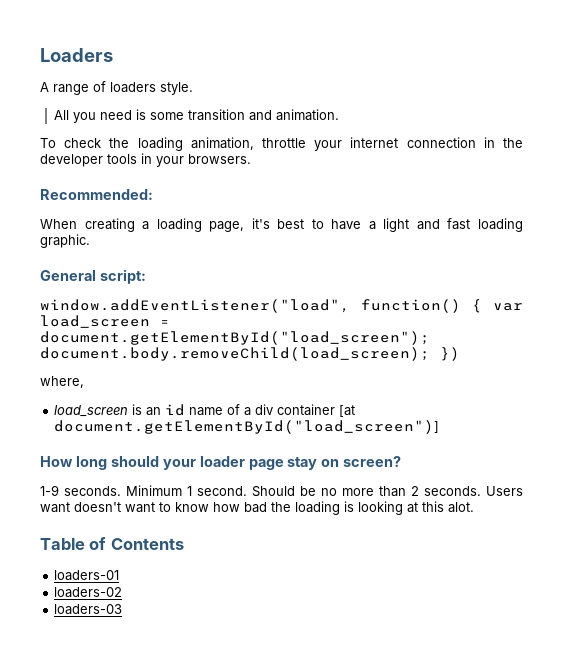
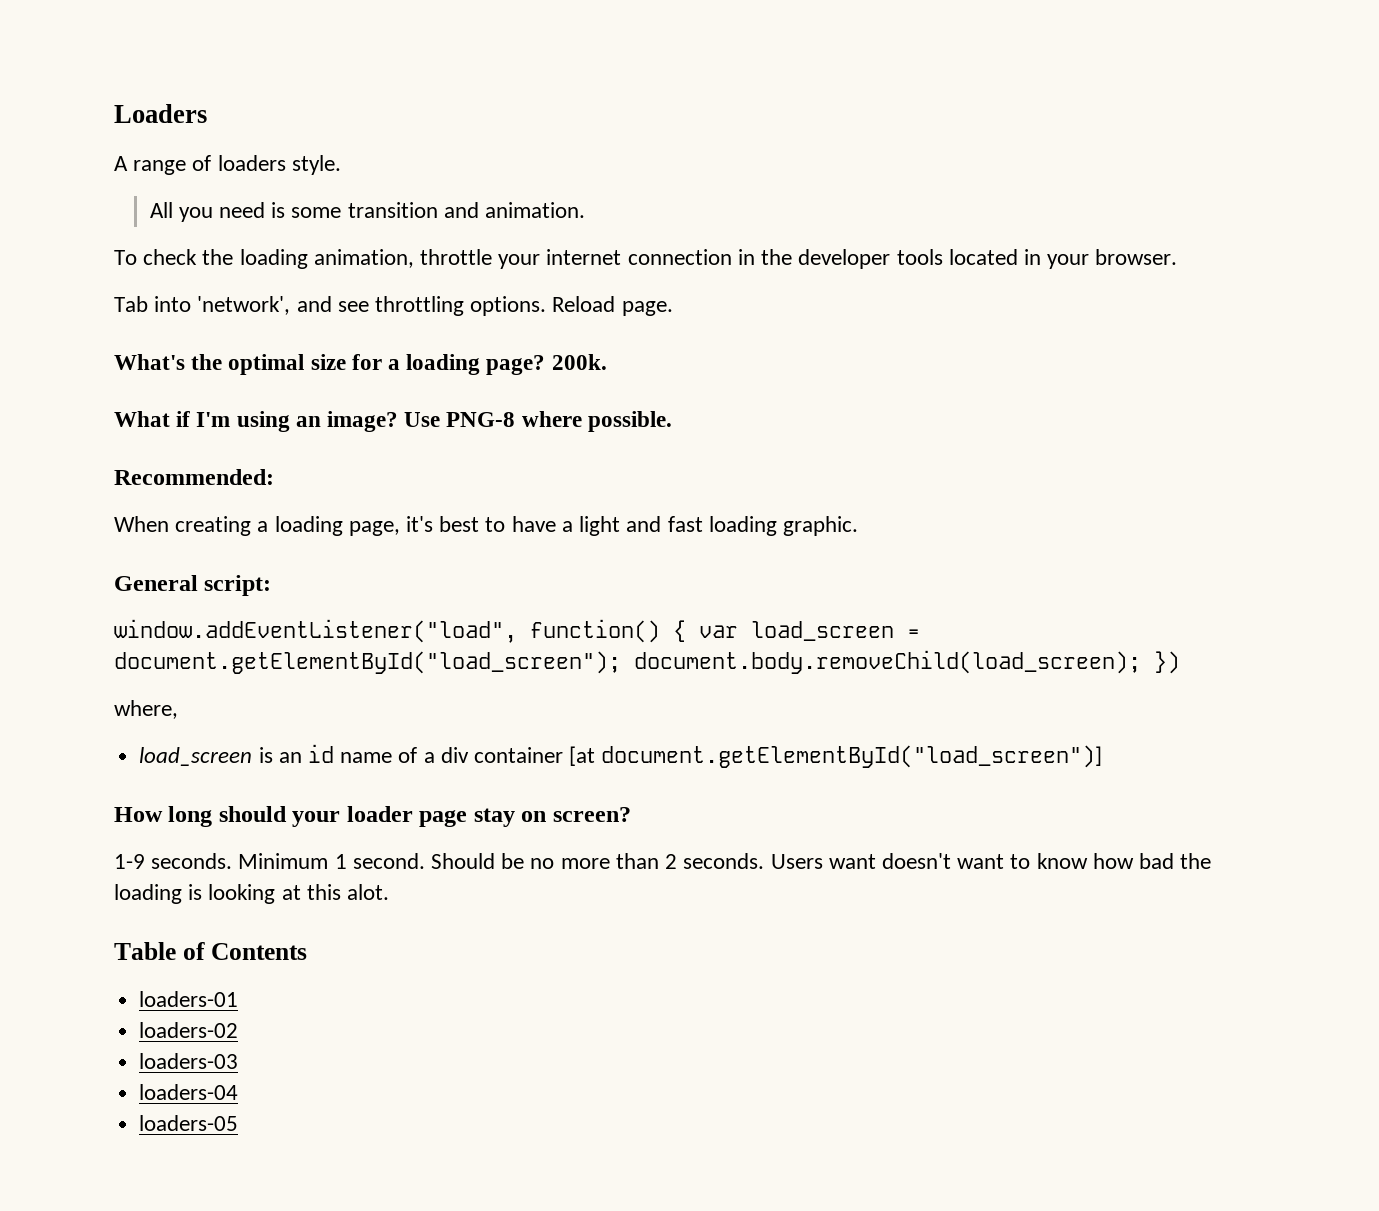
(137, 159) none -> [948,249,1018,265] located
[188,154,251,164] browsers. -> [1095,249,1178,265] [114,296,673,316] [114,354,607,375] [114,411,672,432] browser. // Tab into 'network', and see throttling options. Reload page. // What's the optimal size for a loading page? 200k. // What if I'm using an image? Use PNG-8 where possible.
(123, 609) none -> [139,1084,239,1100] [139,1115,239,1131] // loaders-04 // loaders-05

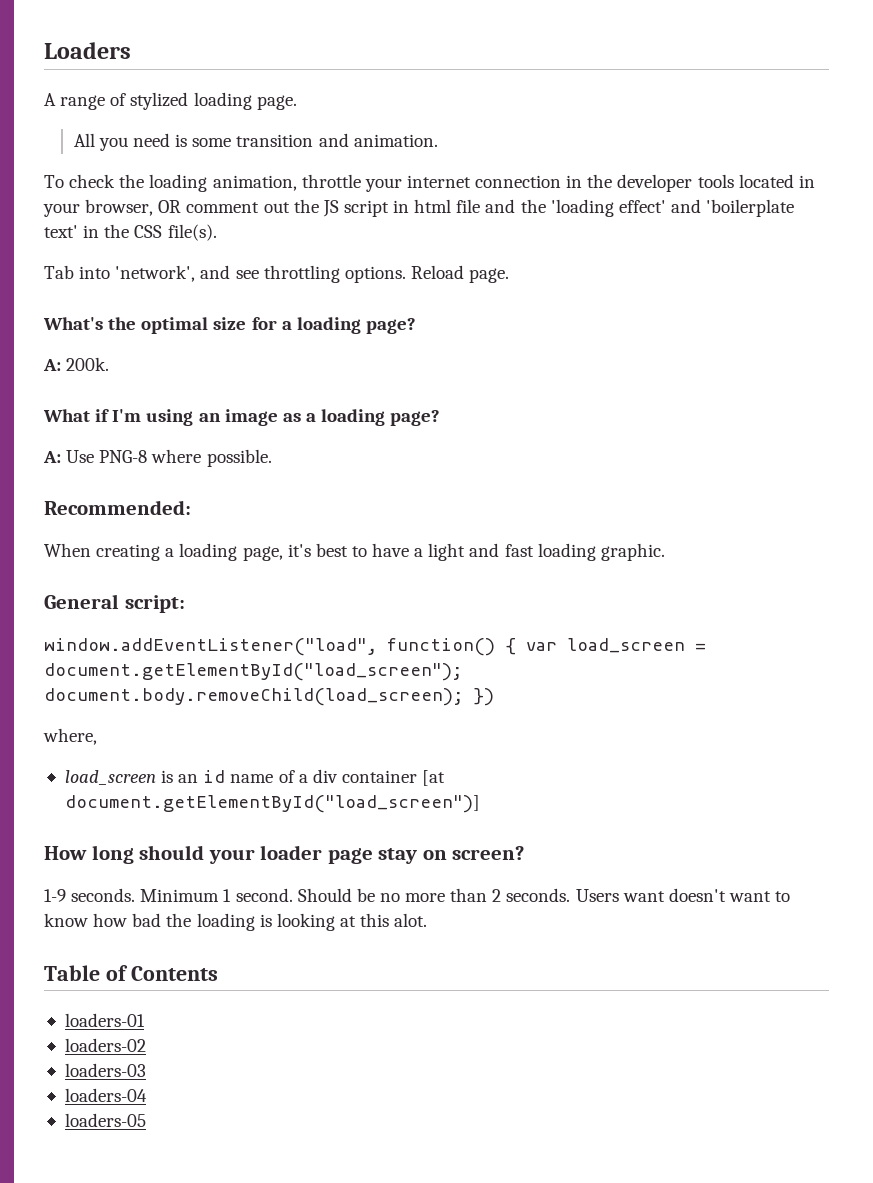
[217,155,341,175] loaders style. -> [130,92,297,110] stylized loading page.
[1095,249,1178,265] browser. -> [85,199,795,217] [44,224,217,241] browser, OR comment out the JS script in html file and the 'loading effect' and 'boilerplate text' in the CSS file(s).
(546, 365) none -> [43,359,61,371] // A:
[327,411,399,432] image? -> [224,409,441,426] [43,451,61,463] image as a loading page? // A:

